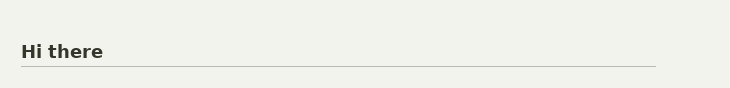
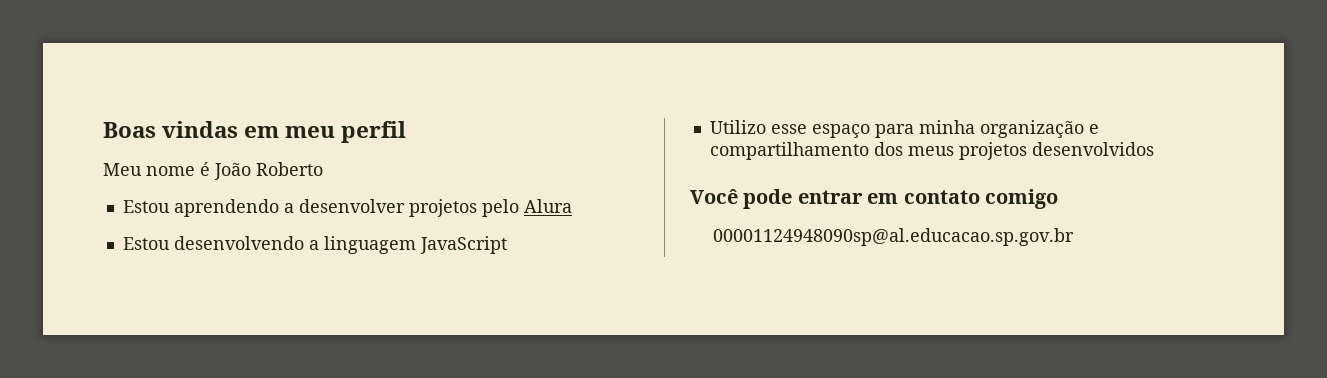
[21,44,103,58] Hi there -> [103,121,407,143] [103,162,323,180] [122,199,572,217] [122,236,507,254] [709,120,1099,138] [709,142,1154,160] [690,189,1058,209] [713,228,1075,246] Boas vindas em meu perfil // Meu nome é João Roberto // Estou aprendendo a desenvolver projetos pelo Alura // Estou desenvolvendo a linguagem JavaScript // Utilizo esse espaço para minha organização e compartilhamento dos meus projetos desenvolvidos // Você pode entrar em contato comigo // 00001124948090sp@al.educacao.sp.gov.br

